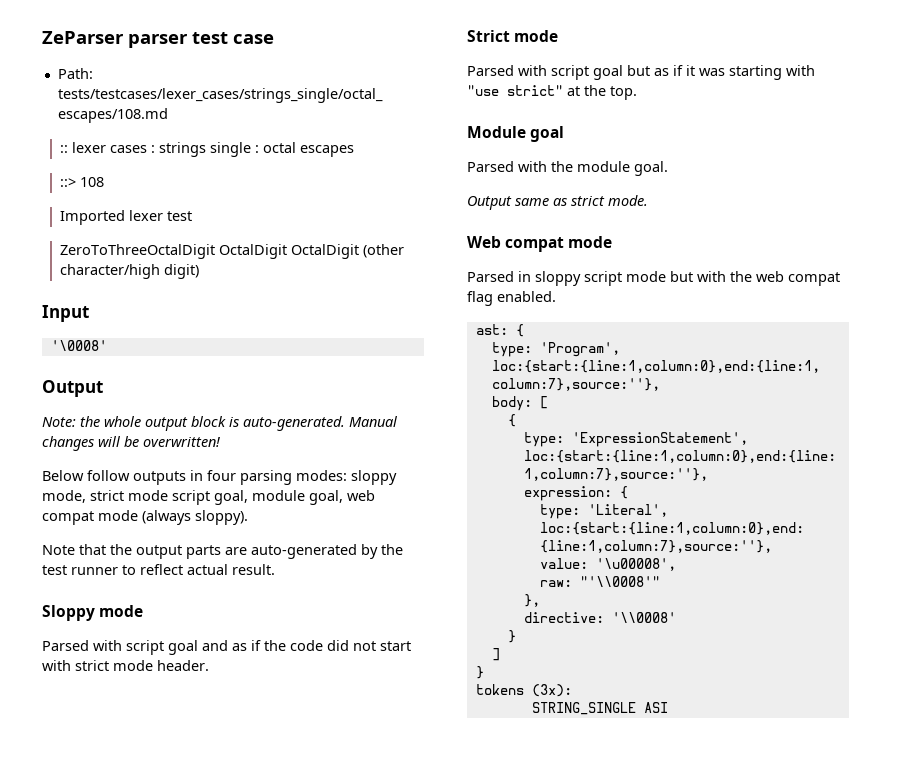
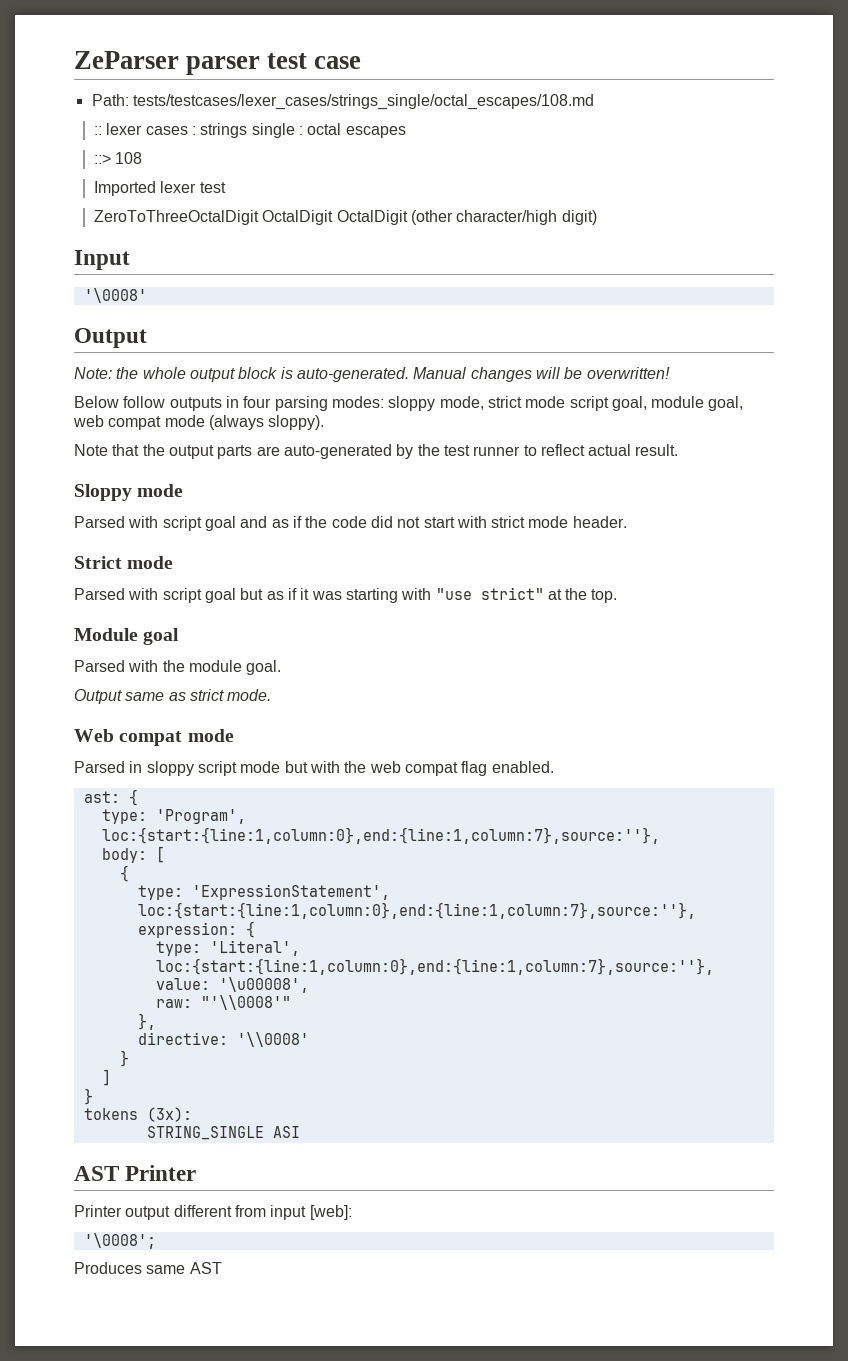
(668, 707) none -> [74,1165,197,1181] [74,1205,352,1220] [83,1233,156,1249] [74,1262,222,1274] // AST Printer // Printer output different from input [web]: // '\0008'; // Produces same AST

